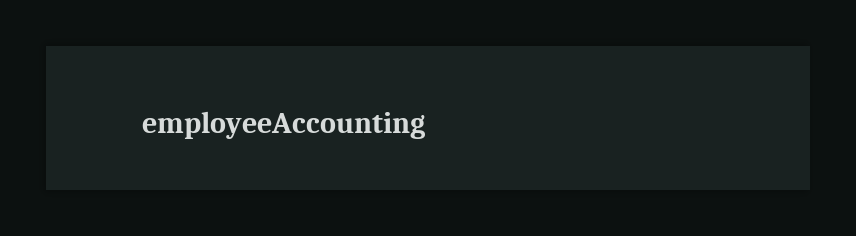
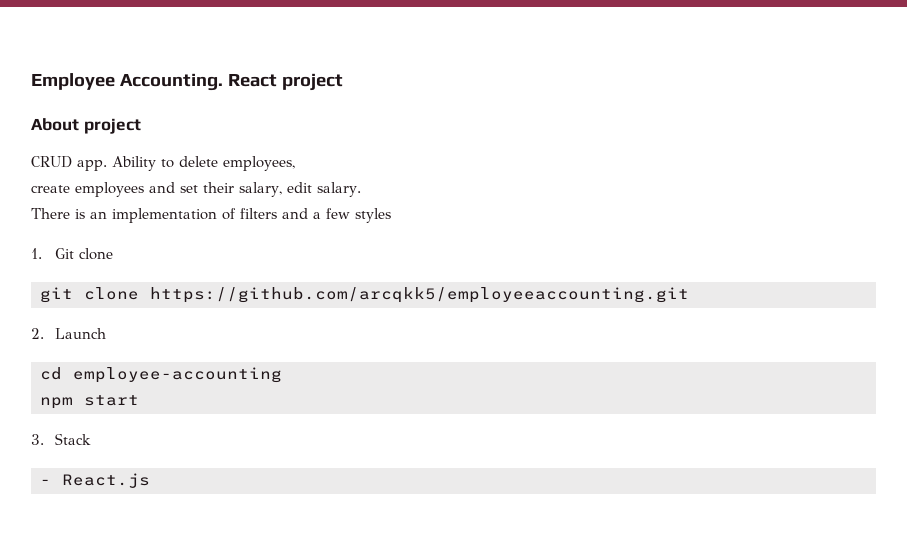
[142,111,425,139] employeeAccounting -> [31,73,343,91] [31,118,141,134] [31,156,295,171] [31,182,361,197] [31,208,391,223] [31,248,113,260] [40,287,689,303] [31,328,106,339] [40,367,282,383] [40,395,139,409] [31,433,91,445] [40,473,150,488] Employee Accounting. React project // About project // CRUD app. Ability to delete employees, // create employees and set their salary, edit salary. // There is an implementation of filters and a few styles // 1. Git clone // git clone https://github.com/arcqkk5/employeeaccounting.git // 2. Launch // cd employee-accounting // npm start // 3. Stack // - React.js

